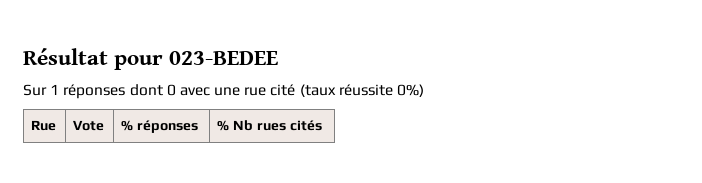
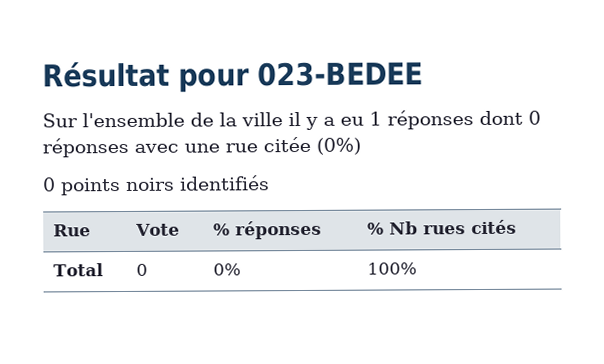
(47, 90) none -> [82,112,364,130] l'ensemble de la ville il y a eu
(176, 90) none -> [42,137,129,158] réponses
[270,84,425,97] cité (taux réussite 0%) -> [263,136,361,155] [42,175,270,196] citée (0%) // 0 points noirs identifiés
(322, 125) none -> [53,263,105,277] [136,263,149,276] [213,263,242,276] [367,262,418,275] // Total | 0 | 0% | 100%

